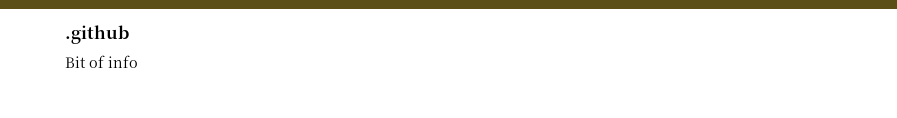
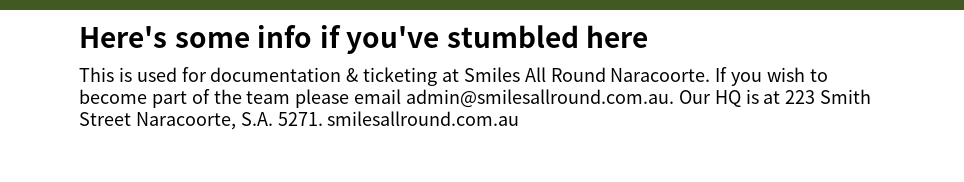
[65,25,129,44] [65,55,138,68] .github // Bit of info -> [79,25,649,54] [79,67,828,86] [79,89,872,108] [79,111,520,130] Here's some info if you've stumbled here // This is used for documentation & ticketing at Smiles All Round Naracoorte. If you wish to become part of the team please email admin@smilesallround.com.au. Our HQ is at 223 Smith Street Naracoorte, S.A. 5271. smilesallround.com.au

